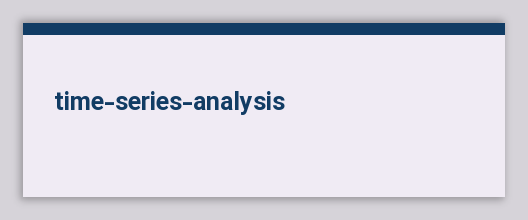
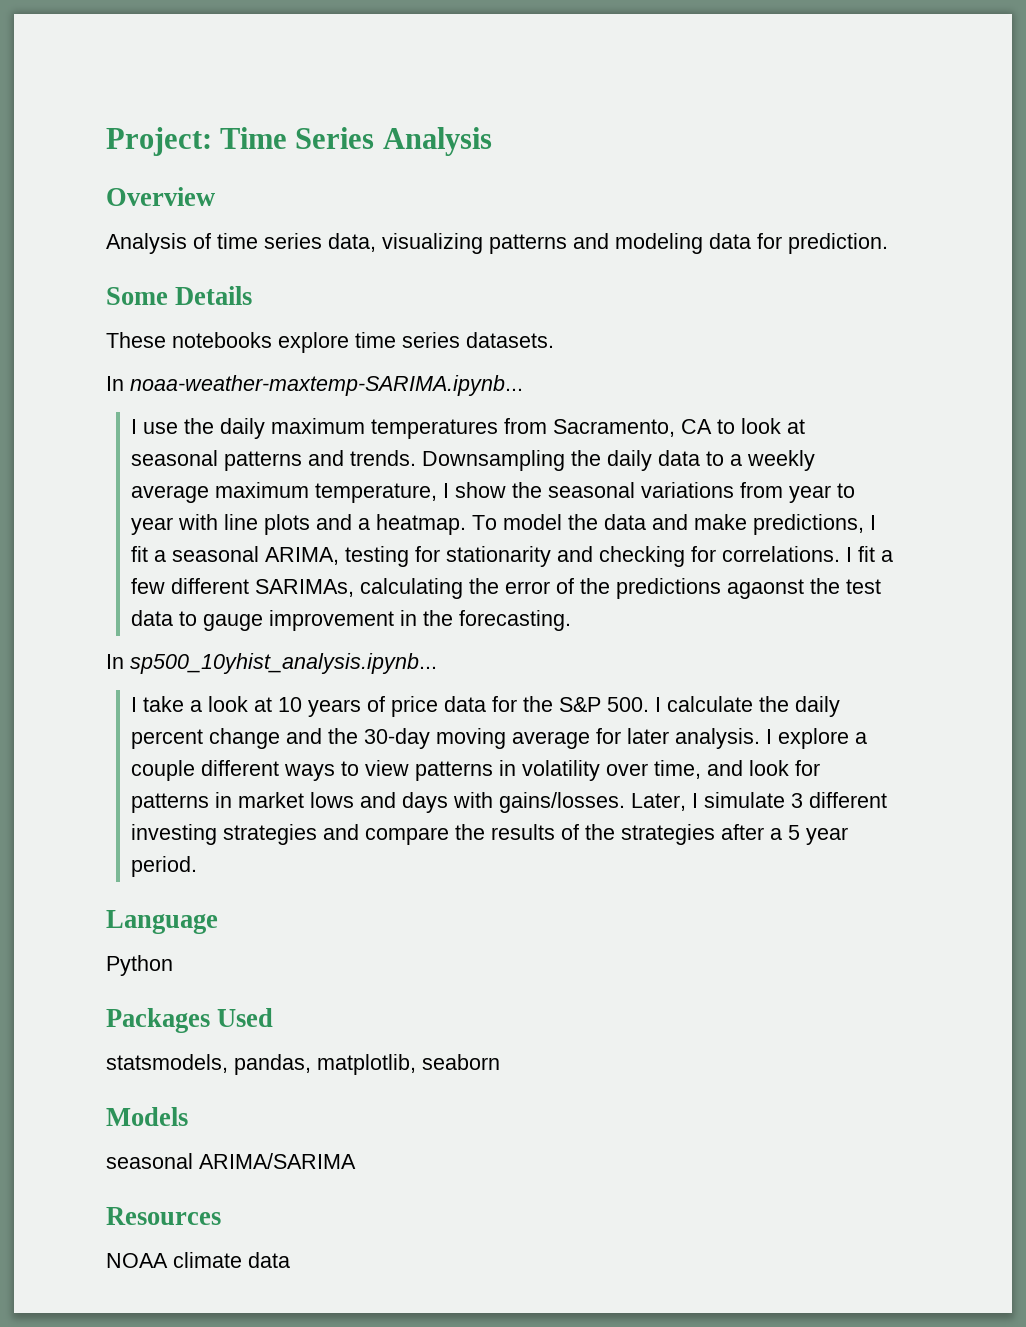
[54,91,285,115] time-series-analysis -> [106,127,492,156] [106,187,215,206] [106,233,888,254] [106,286,253,305] [106,332,554,353] [106,375,523,396] [131,418,806,439] [131,450,816,471] [131,482,856,503] [131,514,877,535] [131,546,894,567] [131,578,882,599] [131,610,572,631] [106,653,437,674] [131,696,841,717] [131,728,868,749] [131,760,821,781] [131,792,888,813] [131,824,849,845] [131,856,198,877] [106,910,218,934] [106,955,173,976] [106,1008,274,1033] [106,1054,500,1075] [106,1107,188,1126] [106,1153,356,1169] [106,1207,221,1225] [106,1252,290,1268] Project: Time Series Analysis // Overview // Analysis of time series data, visualizing patterns and modeling data for prediction. // Some Details // These notebooks explore time series datasets. // In noaa-weather-maxtemp-SARIMA.ipynb... // I use the daily maximum temperatures from Sacramento, CA to look at seasonal patterns and trends. Downsampling the daily data to a weekly average maximum temperature, I show the seasonal variations from year to year with line plots and a heatmap. To model the data and make predictions, I fit a seasonal ARIMA, testing for stationarity and checking for correlations. I fit a few different SARIMAs, calculating the error of the predictions agaonst the test data to gauge improvement in the forecasting. // In sp500_10yhist_analysis.ipynb... // I take a look at 10 years of price data for the S&P 500. I calculate the daily percent change and the 30-day moving average for later analysis. I explore a couple different ways to view patterns in volatility over time, and look for patterns in market lows and days with gains/losses. Later, I simulate 3 different investing strategies and compare the results of the strategies after a 5 year period. // Language // Python // Packages Used // statsmodels, pandas, matplotlib, seaborn // Models // seasonal ARIMA/SARIMA // Resources // NOAA climate data

